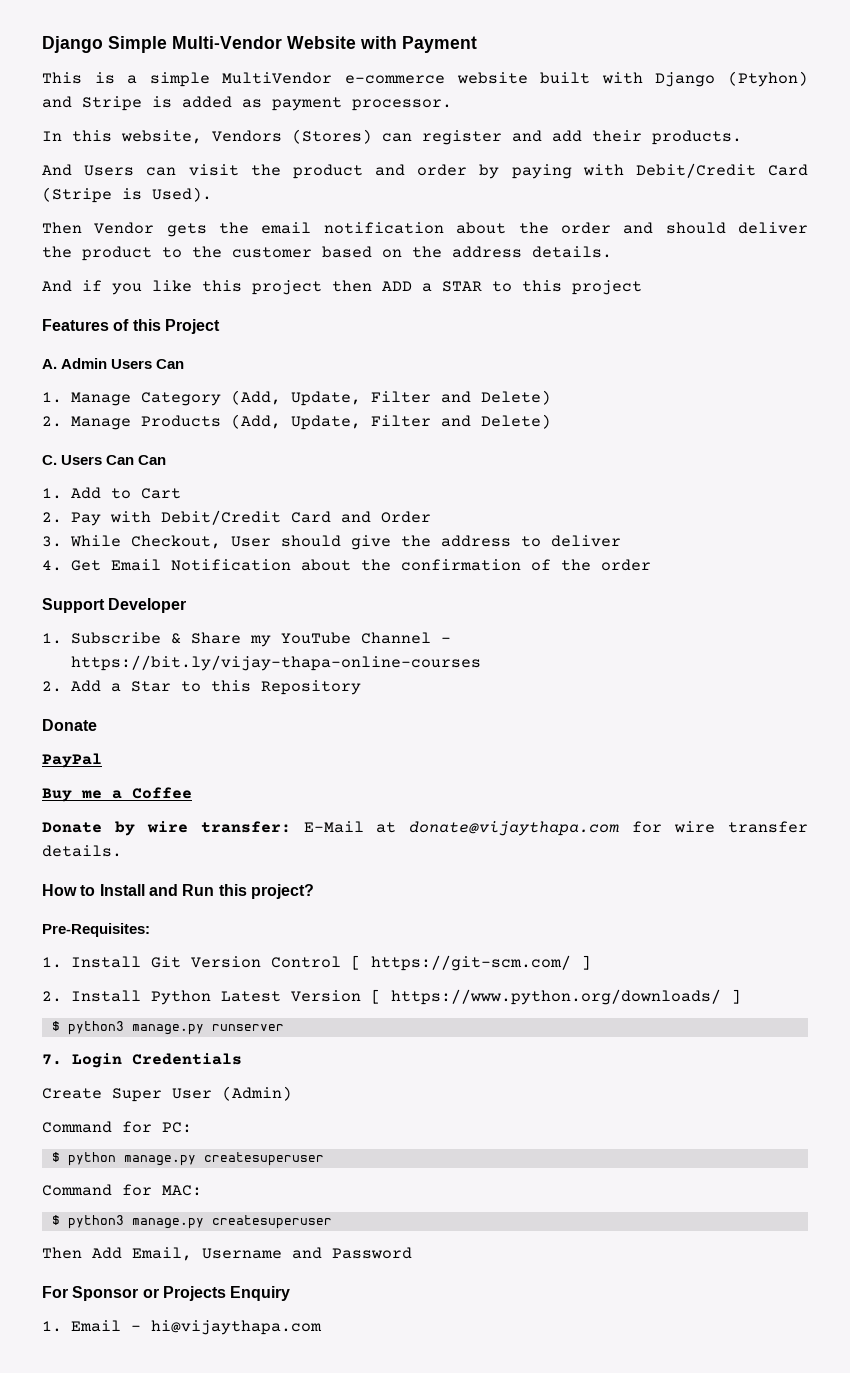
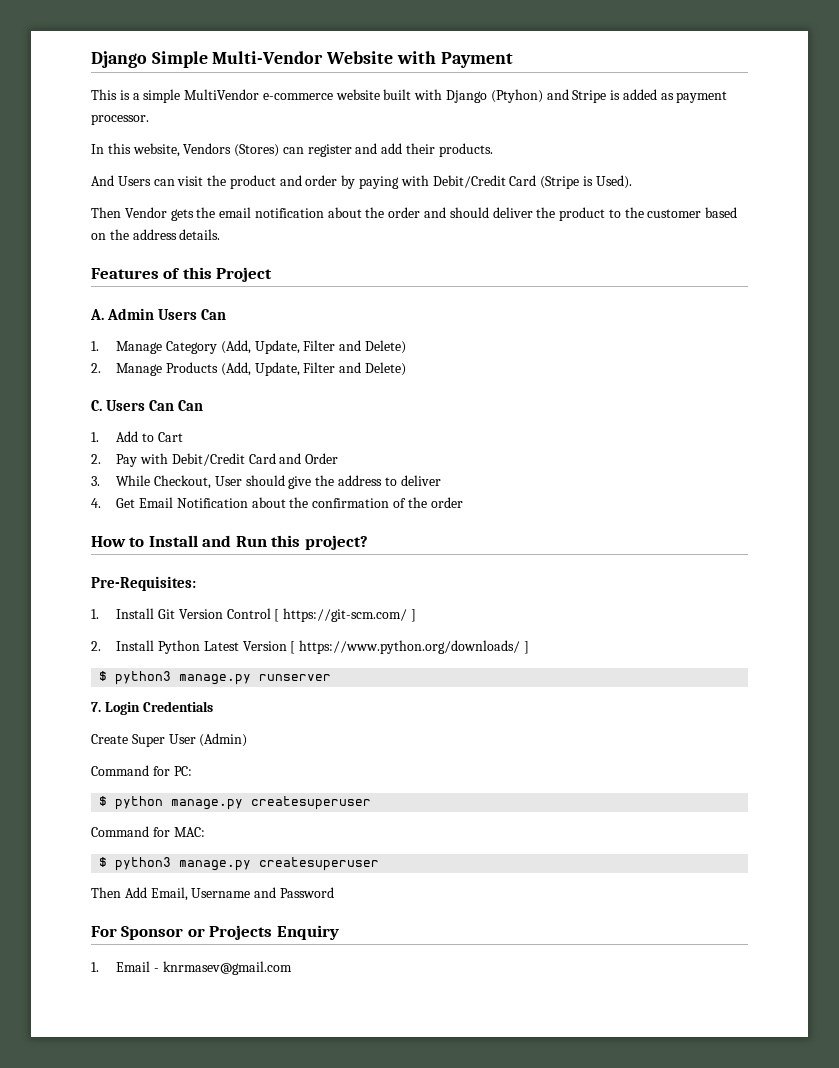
[42,280,642,295] // And if you like this project then ADD a STAR to this project -> (221, 234) none
[42,598,187,613] [42,632,452,647] [71,655,482,671] [42,680,362,695] [42,719,97,731] [42,753,102,768] [42,787,192,802] [42,821,809,836] [42,845,122,857] // Support Developer // 1. Subscribe & Share my YouTube Channel - https://bit.ly/vijay-thapa-online-courses // 2. Add a Star to this Repository // Donate // PayPal // Buy me a Coffee // Donate by wire transfer: E-Mail at donate@vijaythapa.com for wire transfer details. -> (463, 502) none
[151,1320,323,1335] hi@vijaythapa.com -> [162,961,292,975] knrmasev@gmail.com

